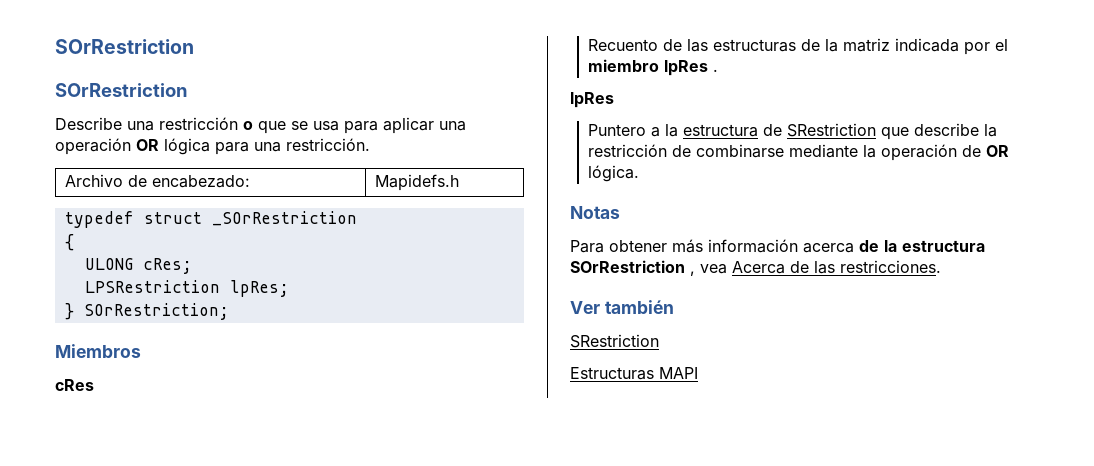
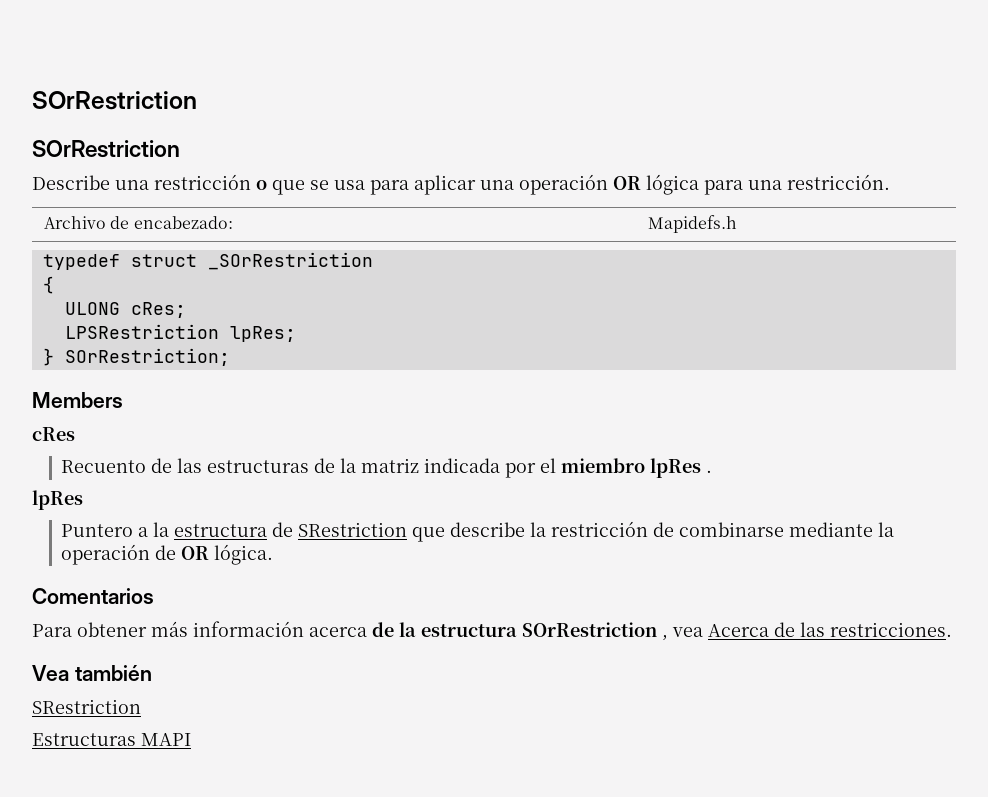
[55,344,141,358] Miembros -> [32,392,123,408] Members
[570,206,620,219] Notas -> [32,588,154,604] Comentarios
[570,301,600,314] Ver -> [32,665,69,681] Vea

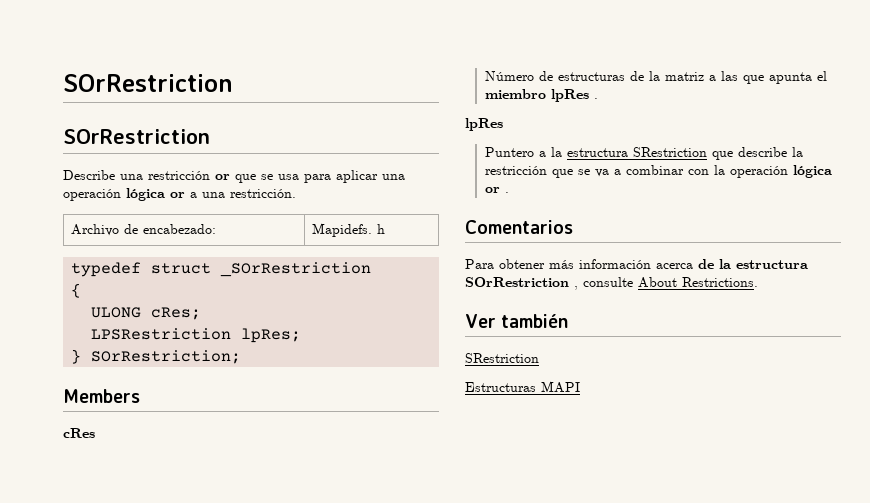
[256,180,267,190] o -> [215,174,230,180] or
[613,174,743,195] OR lógica para -> [126,188,197,201] lógica or a
[648,215,738,233] Mapidefs.h -> [312,223,386,237] Mapidefs. h
[61,458,203,473] Recuento de las -> [485,71,554,81] Número de
[424,458,537,478] indicada por -> [709,71,813,84] a las que apunta
[272,522,294,537] de -> (629, 152) none
[653,522,895,537] [61,544,274,565] de combinarse mediante la operación de OR lógica. -> [552,165,833,178] [485,187,510,193] que se va a combinar con la operación lógica or .
[672,622,952,637] [32,665,69,681] vea Acerca de las restricciones. // Vea -> [583,277,758,288] [465,314,496,328] consulte About Restrictions. // Ver

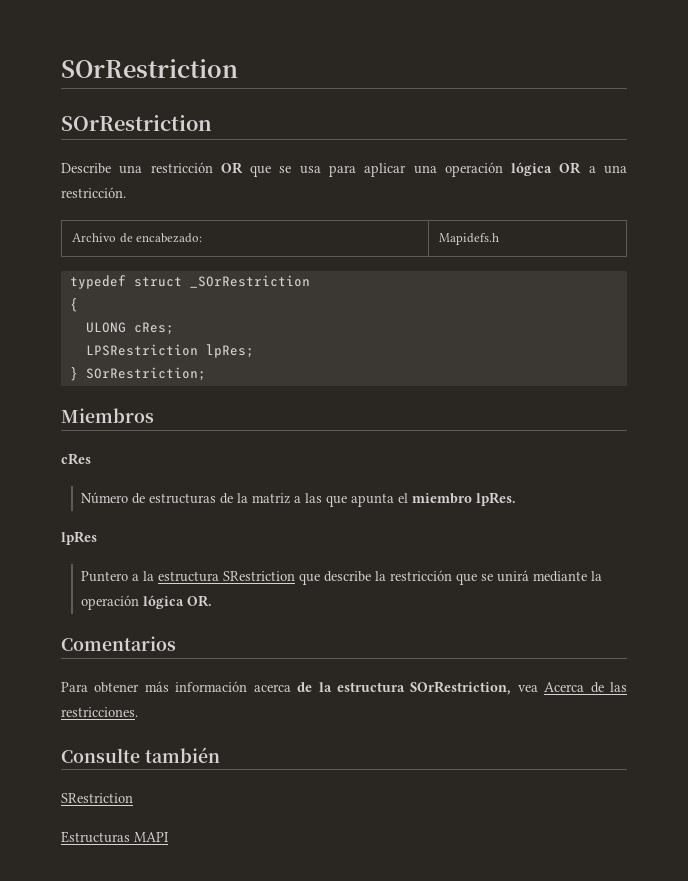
[215,174,230,180] or -> [220,162,243,174] OR
[170,192,185,198] or -> [559,162,582,174] OR
[312,223,386,237] Mapidefs. h -> [439,233,500,245] Mapidefs.h
[63,389,140,403] Members -> [61,408,154,423] Miembros
[551,89,599,102] lpRes . -> [476,492,517,506] lpRes.
[595,165,710,177] va a combinar con -> [497,570,588,582] unirá mediante
[485,187,510,193] or . -> [187,595,213,607] OR.
[465,277,758,290] [465,314,496,328] SOrRestriction , consulte About Restrictions. // Ver -> [410,681,627,695] [61,707,138,717] [61,748,140,763] SOrRestriction, vea Acerca de las restricciones. // Consulte

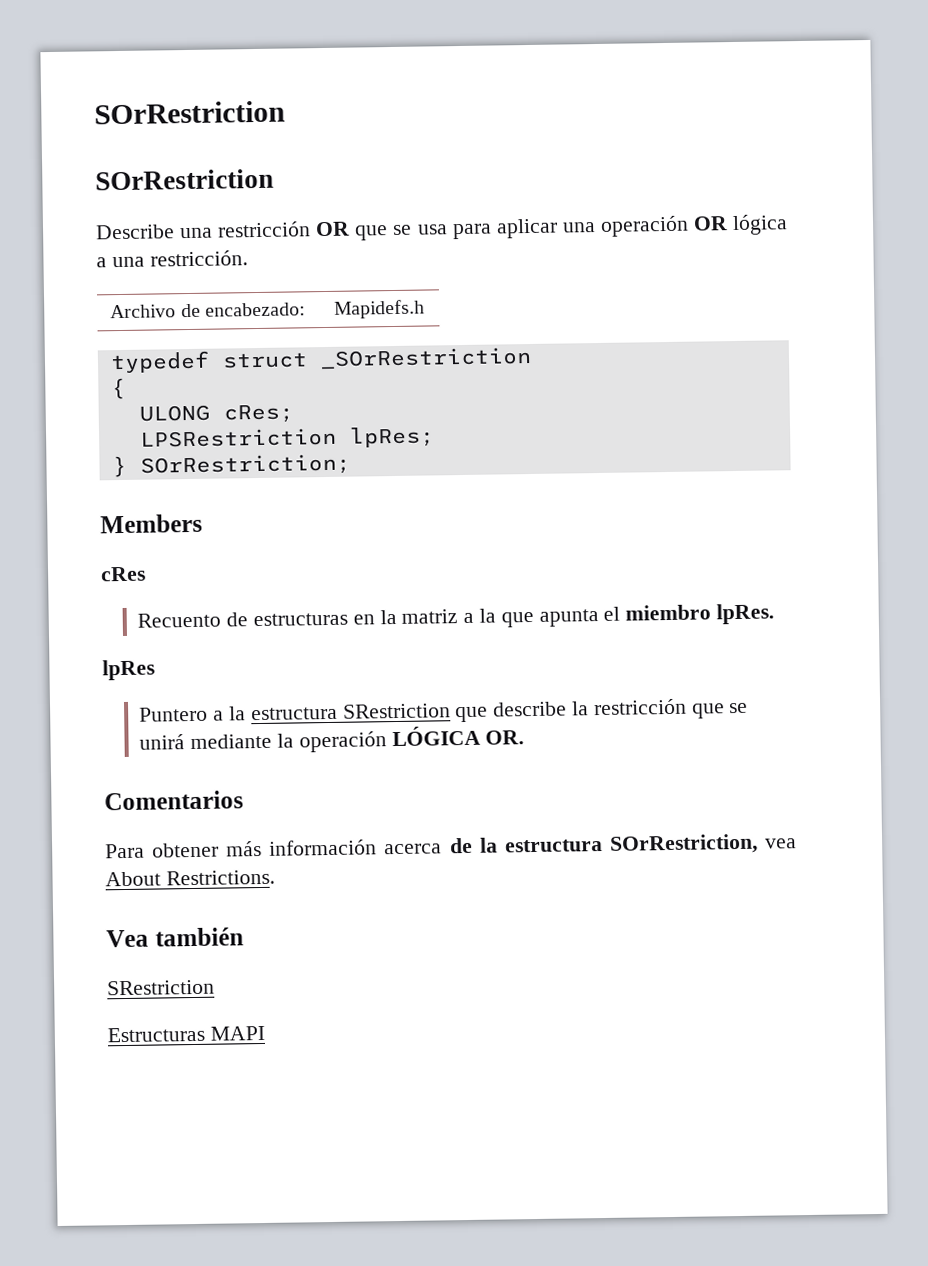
[511,162,582,176] lógica OR -> [692,214,788,236] OR lógica
[61,408,154,423] Miembros -> [100,513,203,534] Members
[81,492,129,504] Número -> [137,612,222,628] Recuento
[220,493,234,504] de -> [352,614,375,625] en
[305,493,323,503] las -> [478,608,496,623] la
[143,595,185,609] lógica -> [391,725,481,747] LÓGICA
[544,682,627,693] [61,707,138,717] [61,748,140,763] Acerca de las restricciones. // Consulte -> [105,869,275,887] [106,929,149,948] About Restrictions. // Vea

